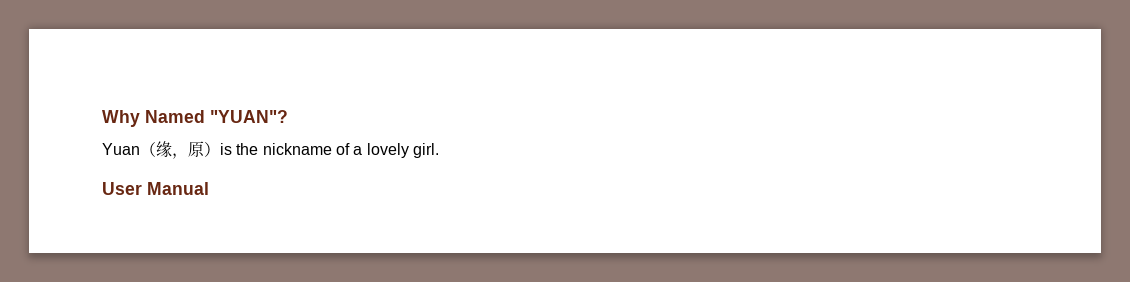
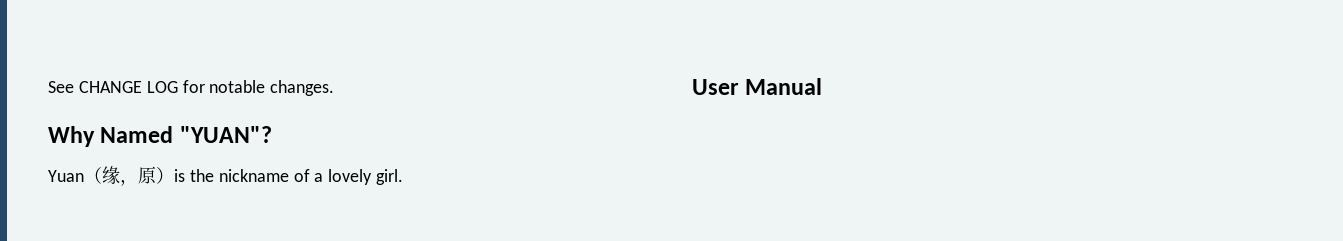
(102, 118) none -> [48,80,335,96] See CHANGE LOG for notable changes. //

